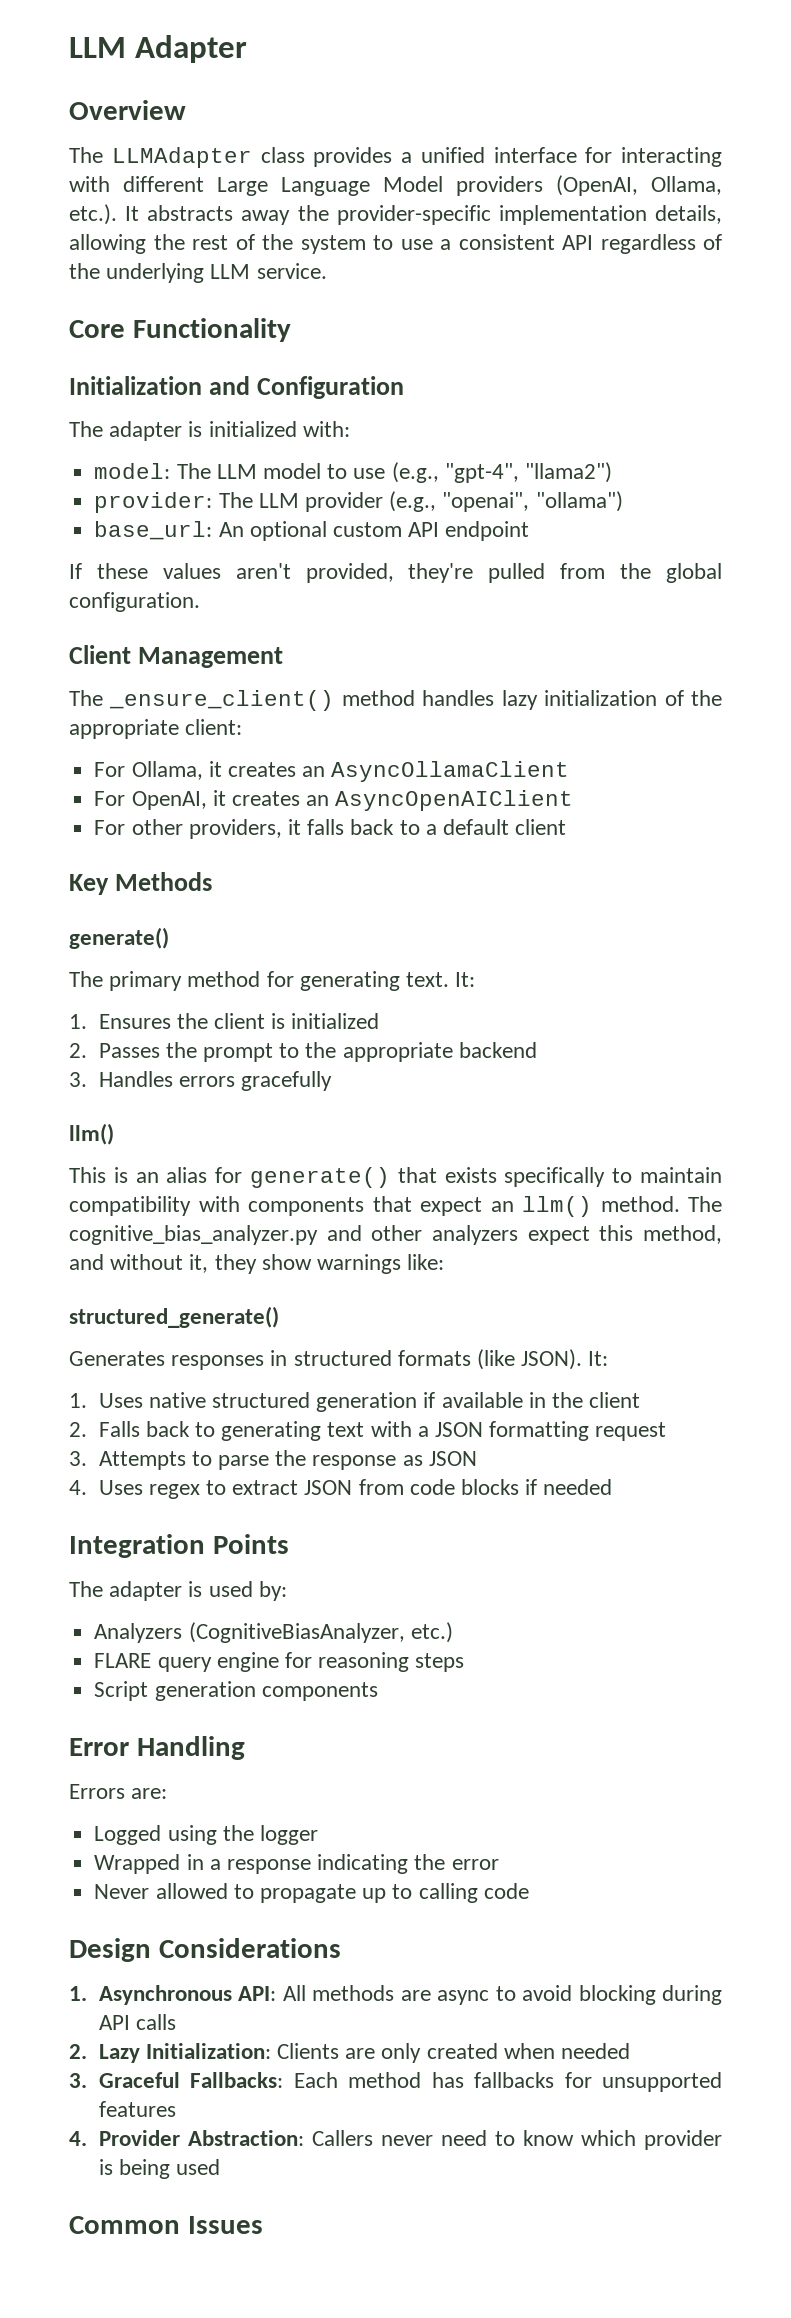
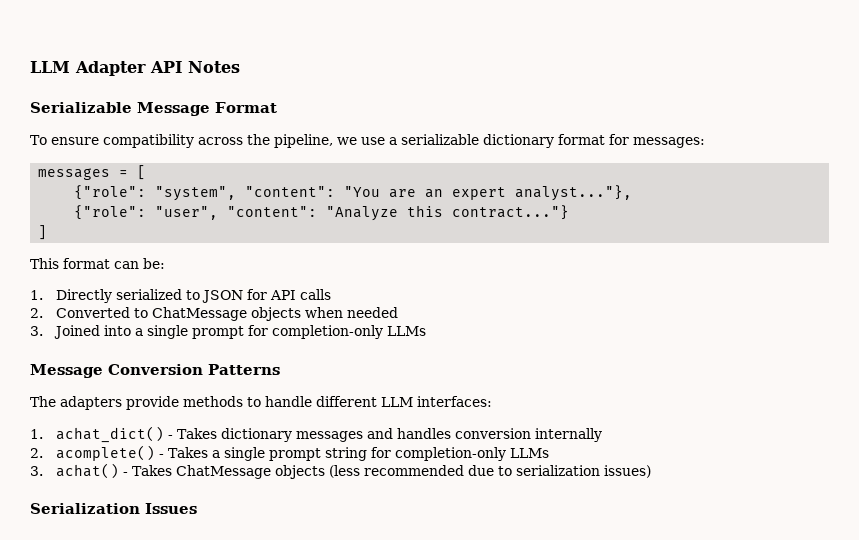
[69,100,186,120] [69,147,722,168] [69,175,722,196] [69,204,722,225] [69,234,722,254] [69,263,327,283] [69,318,291,342] [69,376,405,399] [69,421,350,441] [94,462,612,483] [94,491,623,513] [94,521,530,541] [69,563,723,583] [69,592,200,612] [69,645,284,668] [69,690,723,711] [69,719,243,739] [94,761,570,782] [94,790,574,811] [94,819,567,839] [69,872,213,895] [69,927,169,949] [69,971,476,991] [69,1013,380,1029] [69,1042,537,1062] [69,1071,332,1091] [69,1123,114,1145] [69,1167,722,1188] [69,1196,722,1217] [69,1225,722,1245] [69,1254,445,1274] [69,1306,279,1328] [69,1349,609,1370] [69,1392,641,1412] [69,1421,667,1441] [69,1450,477,1470] [69,1479,613,1499] [69,1534,289,1558] [69,1581,287,1601] [94,1622,453,1643] [94,1652,465,1672] [94,1681,378,1701] [69,1736,245,1760] [69,1784,168,1799] [94,1825,318,1845] [94,1854,499,1874] [94,1883,529,1903] [69,1938,341,1962] [69,1985,722,2005] [98,2014,176,2030] [69,2043,630,2063] [69,2072,722,2092] [98,2101,176,2117] [69,2130,722,2150] [98,2159,220,2179] [69,2216,180,2234] // Overview // The LLMAdapter class provides a unified interface for interacting with different Large Language Model providers (OpenAI, Ollama, etc.). It abstracts away the provider-specific implementation details, allowing the rest of the system to use a consistent API regardless of the underlying LLM service. // Core Functionality // Initialization and Configuration // The adapter is initialized with: // model: The LLM model to use (e.g., "gpt-4", "llama2") // provider: The LLM provider (e.g., "openai", "ollama") // base_url: An optional custom API endpoint // If these values aren't provided, they're pulled from the global configuration. // Client Management // The _ensure_client() method handles lazy initialization of the appropriate client: // For Ollama, it creates an AsyncOllamaClient // For OpenAI, it creates an AsyncOpenAIClient // For other providers, it falls back to a default client // Key Methods // generate() // The primary method for generating text. It: // 1. Ensures the client is initialized // 2. Passes the prompt to the appropriate backend // 3. Handles errors gracefully // llm() // This is an alias for generate() that exists specifically to maintain compatibility with components that expect an llm() method. The cognitive_bias_analyzer.py and other analyzers expect this method, and without it, they show warnings like: // structured_generate() // Generates responses in structured formats (like JSON). It: // 1. Uses native structured generation if available in the client // 2. Falls back to generating text with a JSON formatting request // 3. Attempts to parse the response as JSON // 4. Uses regex to extract JSON from code blocks if needed // Integration Points // The adapter is used by: // Analyzers (CognitiveBiasAnalyzer, etc.) // FLARE query engine for reasoning steps // Script generation components // Error Handling // Errors are: // Logged using the logger // Wrapped in a response indicating the error // Never allowed to propagate up to calling code // Design Considerations // 1. Asynchronous API: All methods are async to avoid blocking during API calls // 2. Lazy Initialization: Clients are only created when needed // 3. Graceful Fallbacks: Each method has fallbacks for unsupported features // 4. Provider Abstraction: Callers never need to know which provider is being used // Common -> [150,61,240,73] [30,102,277,116] [30,134,705,148] [38,165,147,180] [74,185,633,201] [74,205,570,221] [38,225,48,240] [30,258,165,269] [30,289,331,303] [30,307,398,321] [30,325,426,339] [30,364,280,378] [30,396,492,410] [30,426,602,443] [30,445,549,461] [30,463,651,479] [30,503,140,514] API Notes // Serializable Message Format // To ensure compatibility across the pipeline, we use a serializable dictionary format for messages: // messages = [ // {"role": "system", "content": "You are an expert analyst..."}, // {"role": "user", "content": "Analyze this contract..."} // ] // This format can be: // 1. Directly serialized to JSON for API calls // 2. Converted to ChatMessage objects when needed // 3. Joined into a single prompt for completion-only LLMs // Message Conversion Patterns // The adapters provide methods to handle different LLM interfaces: // 1. achat_dict() - Takes dictionary messages and handles conversion internally // 2. acomplete() - Takes a single prompt string for completion-only LLMs // 3. achat() - Takes ChatMessage objects (less recommended due to serialization issues) // Serialization

